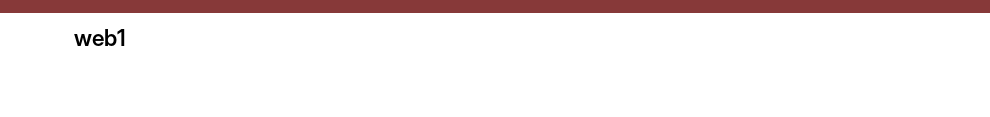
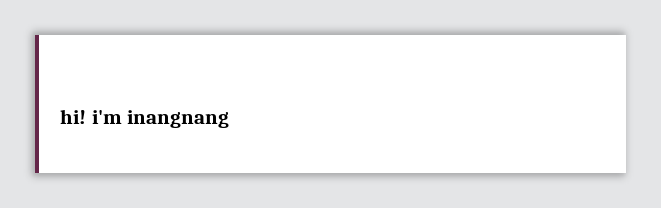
[74,29,126,46] web1 -> [60,109,230,128] hi! i'm inangnang

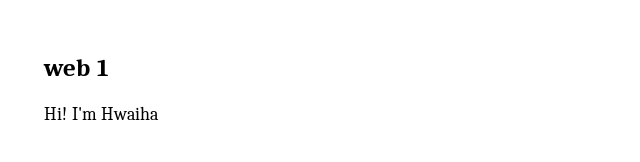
[60,109,230,128] hi! i'm inangnang -> [43,59,108,76] [44,106,160,120] web 1 // Hi! I'm Hwaiha

